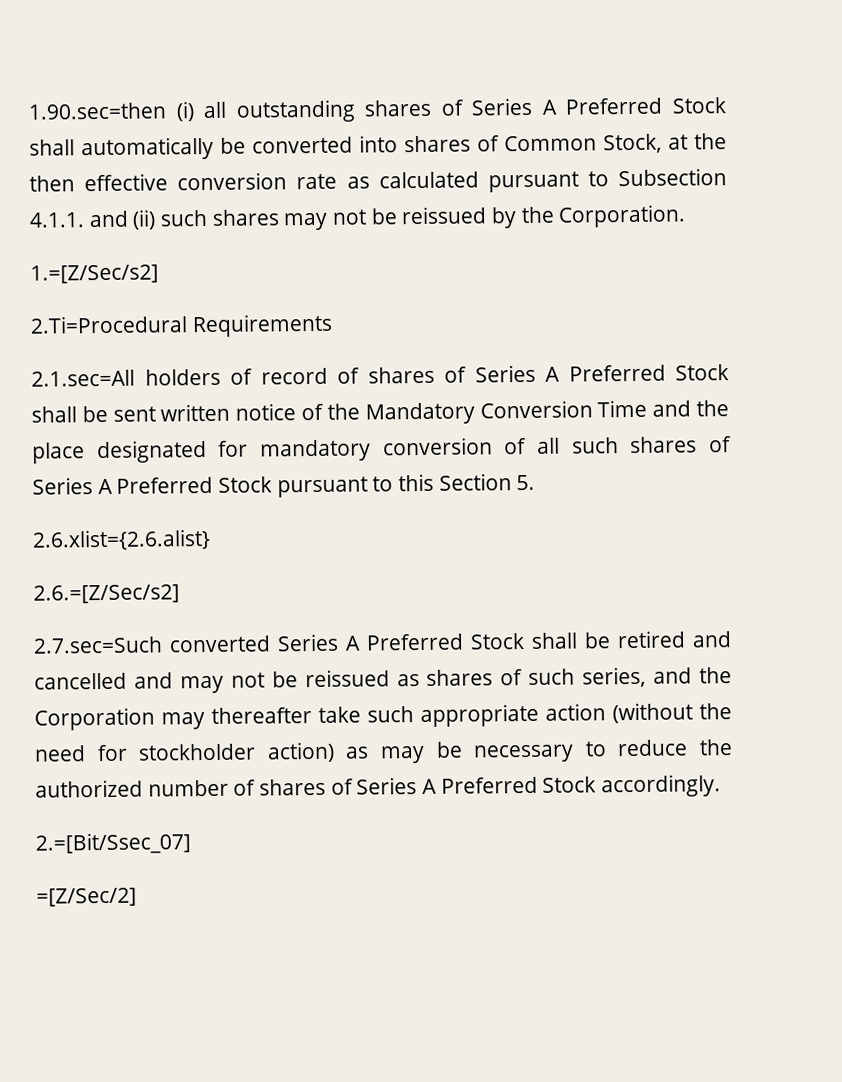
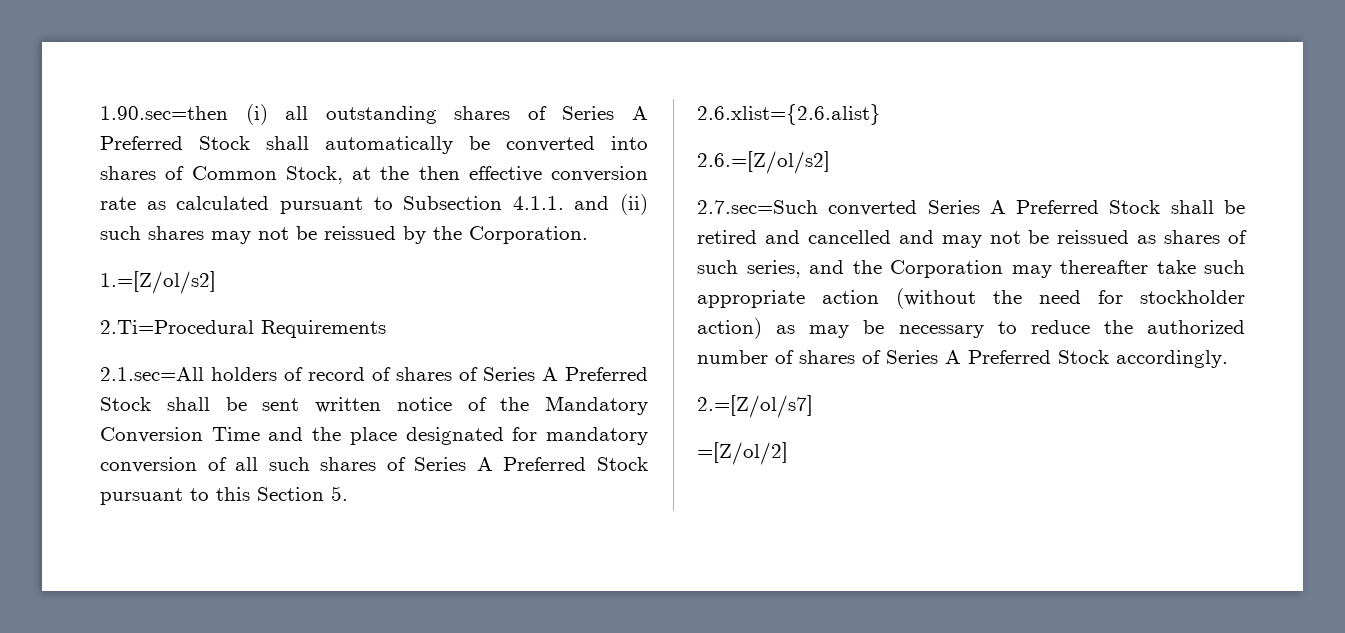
[30,264,159,284] 1.=[Z/Sec/s2] -> [100,271,216,294] 1.=[Z/ol/s2]
[33,584,180,604] 2.6.=[Z/Sec/s2] -> [697,151,830,174] 2.6.=[Z/ol/s2]
[35,832,191,855] [36,887,137,907] 2.=[Bit/Ssec_07] // =[Z/Sec/2] -> [697,395,813,418] [697,442,788,465] 2.=[Z/ol/s7] // =[Z/ol/2]

